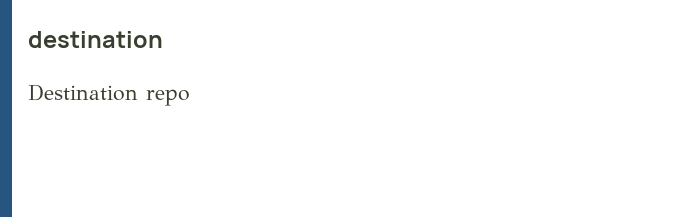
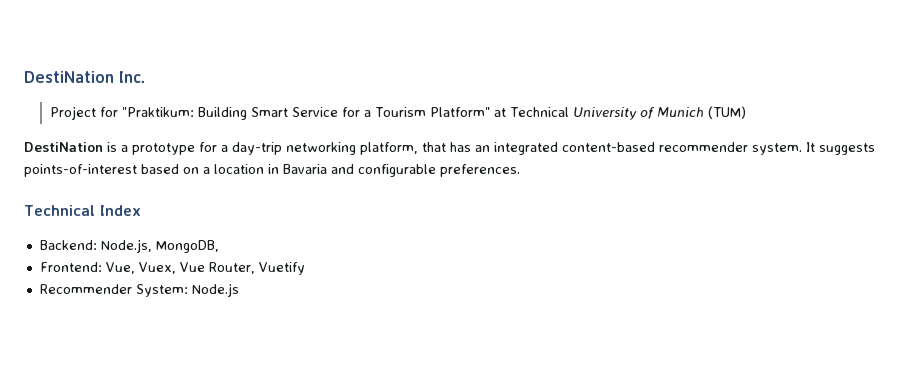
[28,31,163,48] [28,84,190,106] destination // Destination repo -> [24,71,146,83] [50,106,747,120] [24,142,875,155] [24,164,520,177] [24,205,141,216] [39,239,219,253] [39,262,305,275] [39,283,239,297] DestiNation Inc. // Project for "Praktikum: Building Smart Service for a Tourism Platform" at Technical University of Munich (TUM) // DestiNation is a prototype for a day-trip networking platform, that has an integrated content-based recommender system. It suggests points-of-interest based on a location in Bavaria and configurable preferences. // Technical Index // Backend: Node.js, MongoDB, // Frontend: Vue, Vuex, Vue Router, Vuetify // Recommender System: Node.js

